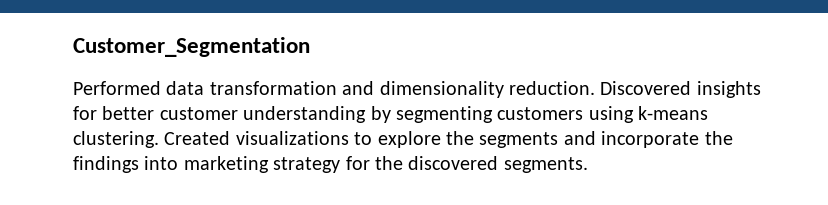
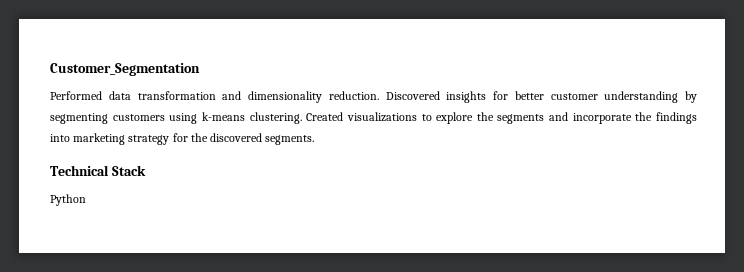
(588, 165) none -> [50,165,146,176] [50,194,86,206] // Technical Stack // Python

